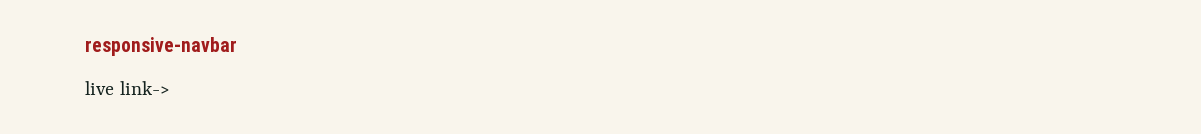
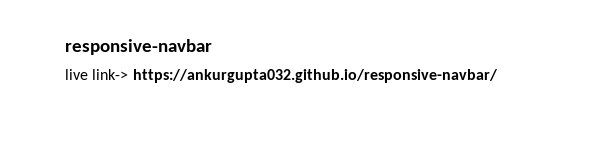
(169, 88) none -> [132,69,498,83] https://ankurgupta032.github.io/responsive-navbar/

